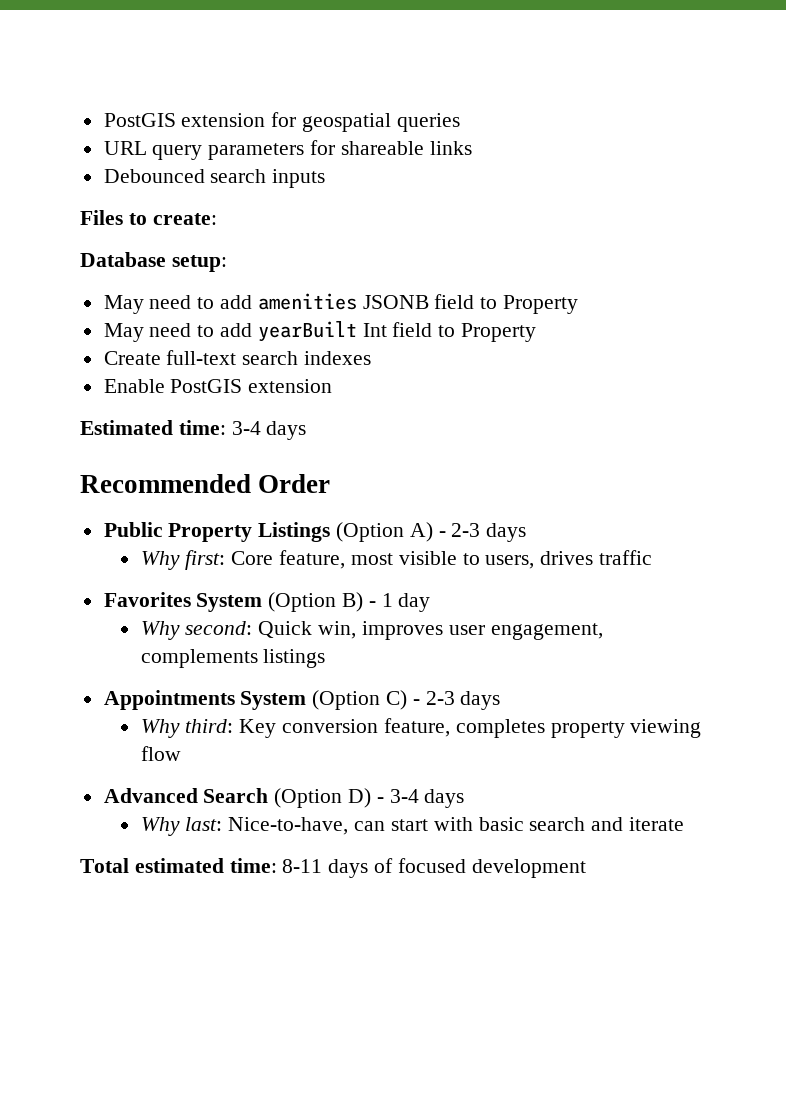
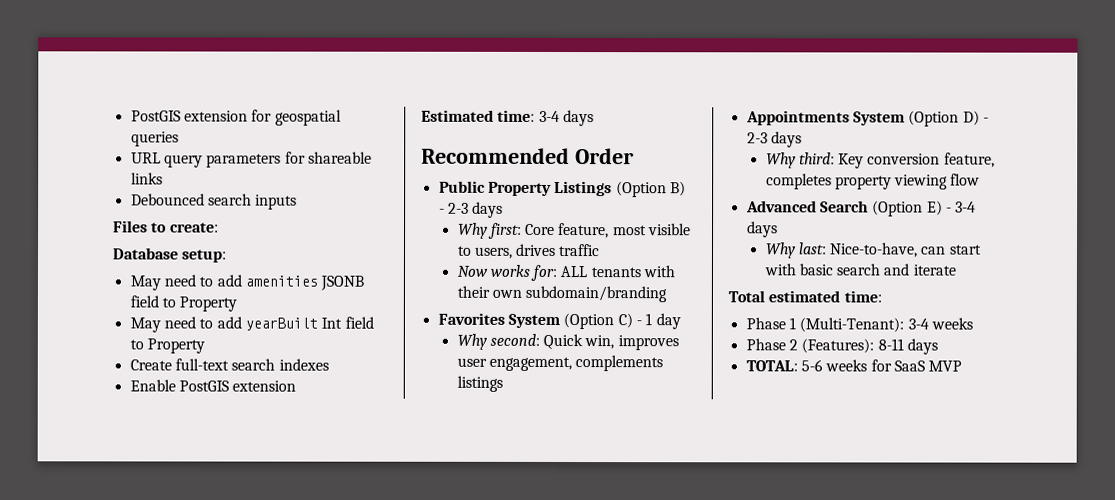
[409,522,433,542] A) -> [669,181,686,197] B)
(652, 557) none -> [456,264,676,282] [456,285,668,303] // Now works for: ALL tenants with their own subdomain/branding
[342,592,364,612] B) -> [617,313,633,329] C)
[386,690,408,710] C) -> [962,110,980,126] D)
[348,788,372,808] D) -> [926,200,943,216] E)
[282,858,586,878] 8-11 days of focused development -> [745,317,973,333] [745,338,938,355] [745,359,963,372] // Phase 1 (Multi-Tenant): 3-4 weeks // Phase 2 (Features): 8-11 days // TOTAL: 5-6 weeks for SaaS MVP

